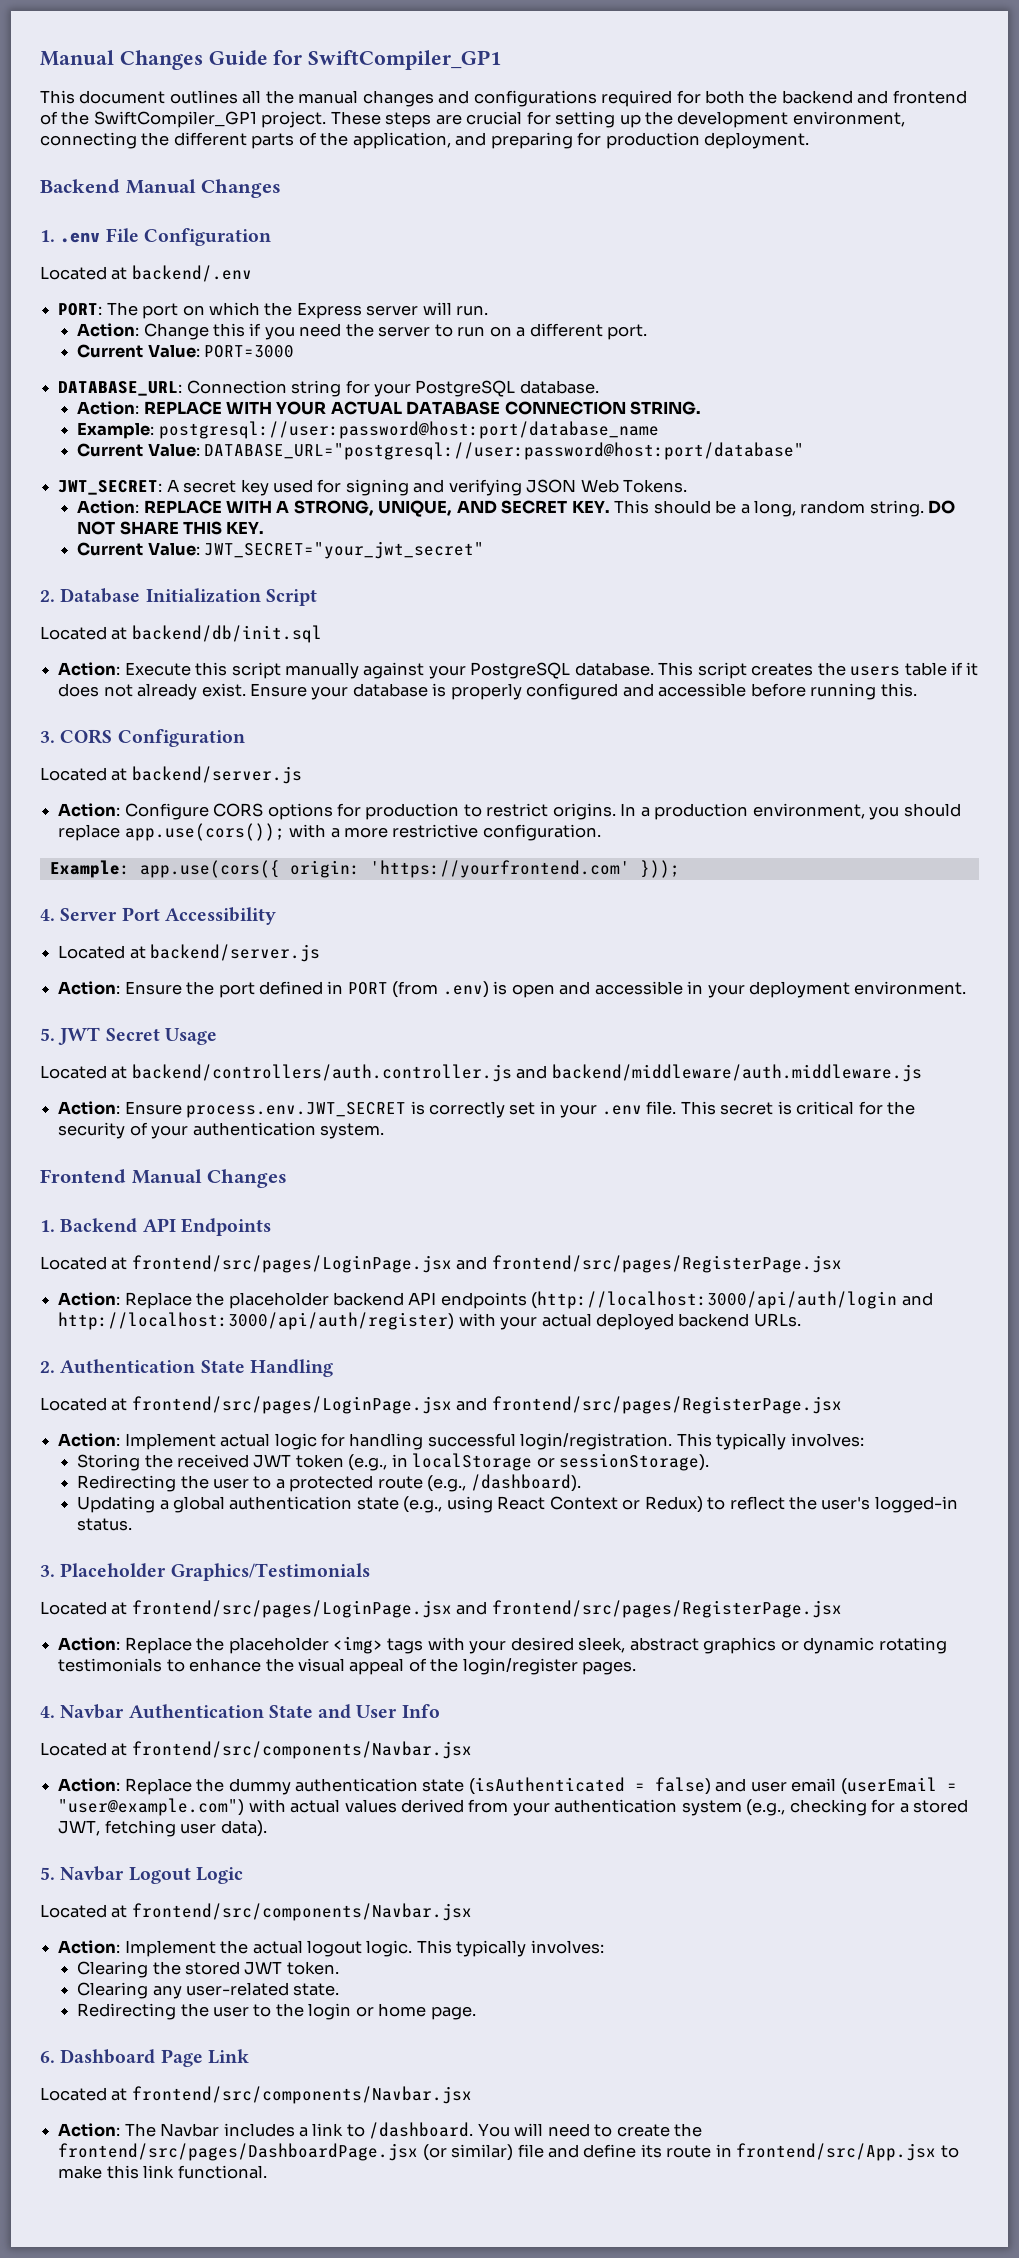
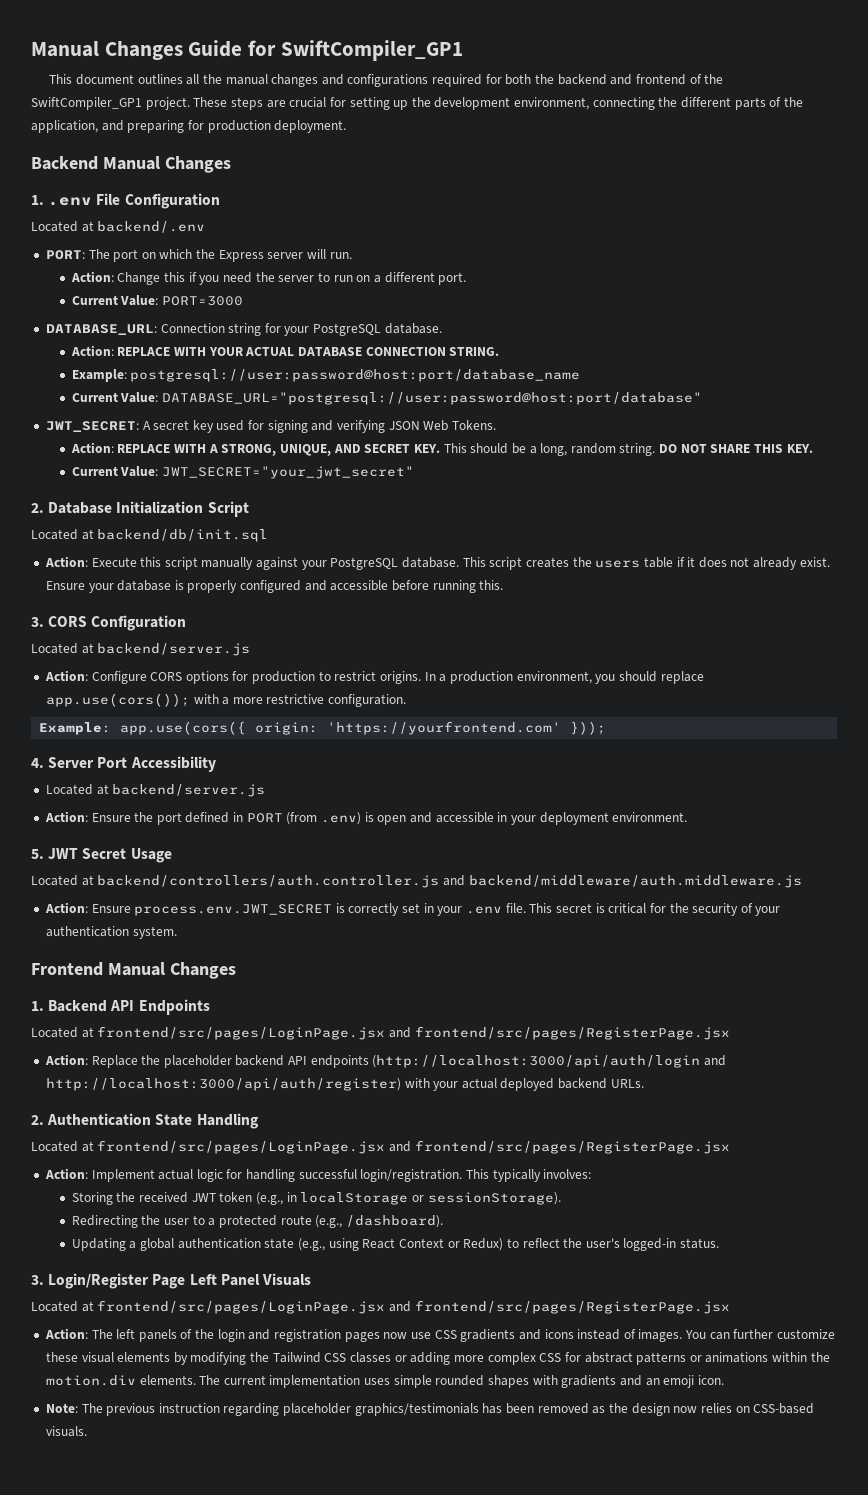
[60,1563,370,1581] [40,1600,842,1618] [58,1636,947,1654] [58,1658,637,1675] [40,1704,440,1719] [40,1741,472,1759] [58,1777,957,1795] [58,1798,969,1816] [58,1820,267,1837] [40,1866,243,1884] [40,1903,472,1921] [58,1940,604,1957] [77,1961,339,1978] [77,1982,340,1999] [77,2003,476,2020] [40,2049,249,2067] [40,2086,472,2104] [58,2122,703,2139] [58,2143,959,2161] [58,2165,267,2179] Placeholder Graphics/Testimonials // Located at frontend/src/pages/LoginPage.jsx and frontend/src/pages/RegisterPage.jsx // Action: Replace the placeholder <img> tags with your desired sleek, abstract graphics or dynamic rotating testimonials to enhance the visual appeal of the login/register pages. // 4. Navbar Authentication State and User Info // Located at frontend/src/components/Navbar.jsx // Action: Replace the dummy authentication state (isAuthenticated = false) and user email (userEmail = "user@example.com") with actual values derived from your authentication system (e.g., checking for a stored JWT, fetching user data). // 5. Navbar Logout Logic // Located at frontend/src/components/Navbar.jsx // Action: Implement the actual logout logic. This typically involves: // Clearing the stored JWT token. // Clearing any user-related state. // Redirecting the user to the login or home page. // 6. Dashboard Page Link // Located at frontend/src/components/Navbar.jsx // Action: The Navbar includes a link to /dashboard. You will need to create the frontend/src/pages/DashboardPage.jsx (or similar) file and define its route in frontend/src/App.jsx to make this link functional. -> [48,1273,311,1289] [31,1300,730,1314] [44,1328,836,1342] [45,1352,830,1365] [45,1375,724,1388] [45,1403,815,1416] [45,1426,87,1437] Login/Register Page Left Panel Visuals // Located at frontend/src/pages/LoginPage.jsx and frontend/src/pages/RegisterPage.jsx // Action: The left panels of the login and registration pages now use CSS gradients and icons instead of images. You can further customize these visual elements by modifying the Tailwind CSS classes or adding more complex CSS for abstract patterns or animations within the motion.div elements. The current implementation uses simple rounded shapes with gradients and an emoji icon. // Note: The previous instruction regarding placeholder graphics/testimonials has been removed as the design now relies on CSS-based visuals.

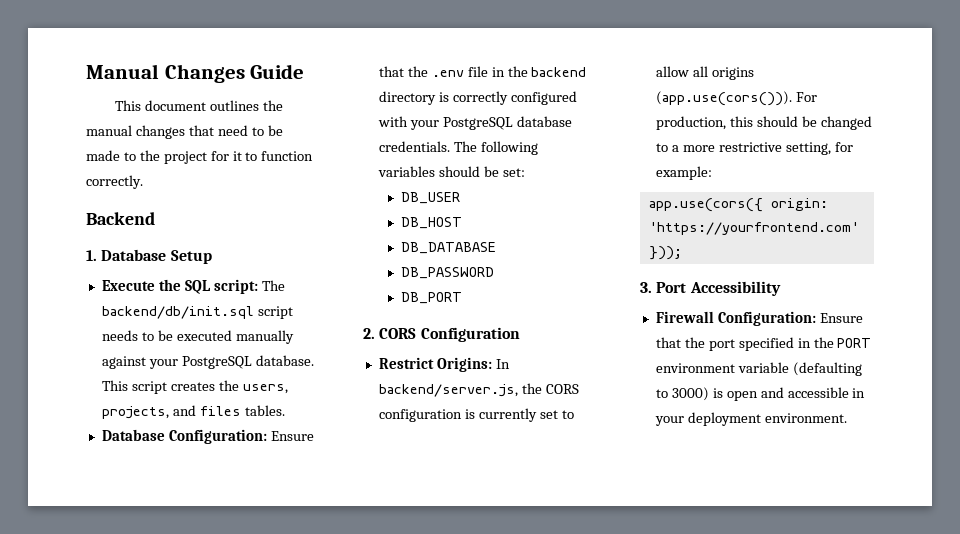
[248,40,463,61] for SwiftCompiler_GP1 -> (305, 71) none
[186,74,200,85] all -> (259, 105) none
[321,74,724,87] [31,97,803,110] [31,120,347,133] [31,156,231,173] [31,193,220,209] [31,221,206,233] [45,249,352,262] [70,271,467,285] [71,295,244,306] [45,323,442,336] [70,345,500,356] [71,369,581,382] [71,392,703,405] [45,420,496,433] [70,442,813,456] [71,466,415,479] [31,501,249,517] [31,529,269,542] [44,556,198,570] and configurations required for both the backend and frontend of the SwiftCompiler_GP1 project. These steps are crucial for setting up the development environment, connecting the different parts of the application, and preparing for production deployment. // Backend Manual Changes // 1. .env File Configuration // Located at backend/.env // PORT: The port on which the Express server will run. // Action: Change this if you need the server to run on a different port. // Current Value: PORT=3000 // DATABASE_URL: Connection string for your PostgreSQL database. // Action: REPLACE WITH YOUR ACTUAL DATABASE CONNECTION STRING. // Example: postgresql://user:password@host:port/database_name // Current Value: DATABASE_URL="postgresql://user:password@host:port/database" // JWT_SECRET: A secret key used for signing and verifying JSON Web Tokens. // Action: REPLACE WITH A STRONG, UNIQUE, AND SECRET KEY. This should be a long, random string. DO NOT SHARE THIS KEY. // Current Value: JWT_SECRET="your_jwt_secret" // 2. Database Initialization Script // Located at backend/db/init.sql // Action: Execute this script -> [188,125,283,136] [86,150,314,164] [86,175,143,189] [86,212,155,225] [86,249,212,264] [101,279,285,294] [101,306,293,319] [101,330,232,341] that need to be made to the project for it to function correctly. // Backend // 1. Database Setup // Execute the SQL script: The backend/db/init.sql script needs to be executed
[595,557,830,570] [45,580,504,593] [31,615,187,631] [31,643,251,656] [44,670,704,684] [45,693,407,707] [39,722,112,735] users table if it does not already exist. Ensure your database is properly configured and accessible before running this. // 3. CORS Configuration // Located at backend/server.js // Action: Configure CORS options for production to restrict origins. In a production environment, you should replace app.use(cors()); with a more restrictive configuration. // Example: -> [242,384,288,394] [101,405,285,419] [101,429,314,444] [378,66,587,77] [378,91,577,105] [377,116,572,130] [378,141,538,155] [377,166,525,177] [401,192,461,204] [401,217,463,229] [401,242,497,254] [401,267,495,279] [401,292,463,304] [363,327,520,342] [378,357,510,372] [378,383,579,397] [378,408,574,422] [655,66,754,80] [655,91,817,106] [655,116,872,130] [655,142,853,155] [655,166,712,180] users, projects, and files tables. // Database Configuration: Ensure that the .env file in the backend directory is correctly configured with your PostgreSQL database credentials. The following variables should be set: // DB_USER // DB_HOST // DB_DATABASE // DB_PASSWORD // DB_PORT // 2. CORS Configuration // Restrict Origins: In backend/server.js, the CORS configuration is currently set to allow all origins (app.use(cors())). For production, this should be changed to a more restrictive setting, for example: //
[31,757,95,768] 4. Server -> [640,282,652,293] 3.
[45,784,266,797] [44,811,362,825] Located at backend/server.js // Action: Ensure the port defined in PORT (from .env) -> [655,311,863,326] [655,337,872,351] [655,362,862,376] [655,387,709,401] Firewall Configuration: Ensure that the port specified in the PORT environment variable (defaulting to 3000)
[31,848,172,863] [31,875,802,888] [44,902,781,916] [45,926,177,939] [31,962,236,979] [31,999,210,1015] [31,1026,730,1040] [44,1054,727,1068] [45,1078,644,1091] [31,1113,259,1129] [31,1140,730,1154] [44,1168,592,1182] [71,1192,561,1205] [71,1215,443,1228] [71,1238,720,1251] [31,1273,311,1289] [31,1300,730,1314] [44,1328,836,1342] [45,1352,830,1365] [45,1375,724,1388] [45,1403,815,1416] [45,1426,87,1437] // 5. JWT Secret Usage // Located at backend/controllers/auth.controller.js and backend/middleware/auth.middleware.js // Action: Ensure process.env.JWT_SECRET is correctly set in your .env file. This secret is critical for the security of your authentication system. // Frontend Manual Changes // 1. Backend API Endpoints // Located at frontend/src/pages/LoginPage.jsx and frontend/src/pages/RegisterPage.jsx // Action: Replace the placeholder backend API endpoints (http://localhost:3000/api/auth/login and http://localhost:3000/api/auth/register) with your actual deployed backend URLs. // 2. Authentication State Handling // Located at frontend/src/pages/LoginPage.jsx and frontend/src/pages/RegisterPage.jsx // Action: Implement actual logic for handling successful login/registration. This typically involves: // Storing the received JWT token (e.g., in localStorage or sessionStorage). // Redirecting the user to a protected route (e.g., /dashboard). // Updating a global authentication state (e.g., using React Context or Redux) to reflect the user's logged-in status. // 3. Login/Register Page Left Panel Visuals // Located at frontend/src/pages/LoginPage.jsx and frontend/src/pages/RegisterPage.jsx // Action: The left panels of the login and registration pages now use CSS gradients and icons instead of images. You can further customize these visual elements by modifying the Tailwind CSS classes or adding more complex CSS for abstract patterns or animations within the motion.div elements. The current implementation uses simple rounded shapes with gradients and an emoji icon. // Note: The previous instruction regarding placeholder graphics/testimonials has been removed as the design now relies on CSS-based visuals. -> (847, 418) none

